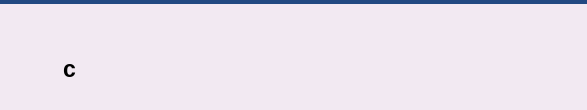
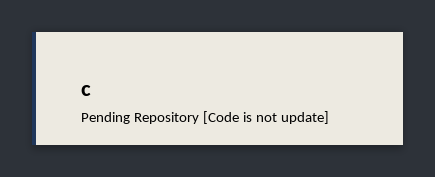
(76, 70) none -> [81,111,329,124] // Pending Repository [Code is not update]

